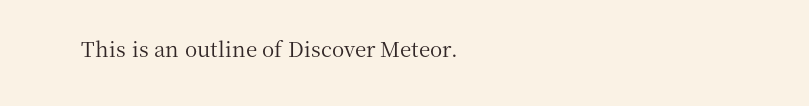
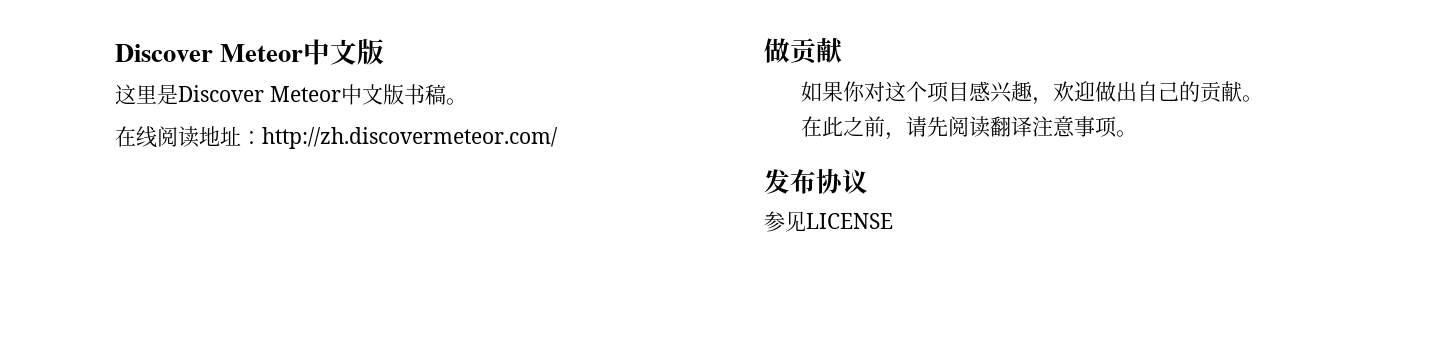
[81,40,459,57] This is an outline of Discover Meteor. -> [115,39,385,65] [115,84,467,105] [115,126,558,149] [764,38,843,65] [800,81,1263,105] [800,116,1137,140] [764,168,868,194] [764,211,893,232] Discover Meteor中文版 // 这里是Discover Meteor中文版书稿。 // 在线阅读地址：http://zh.discovermeteor.com/ // 做贡献 // 如果你对这个项目感兴趣，欢迎做出自己的贡献。 // 在此之前，请先阅读翻译注意事项。 // 发布协议 // 参见LICENSE

